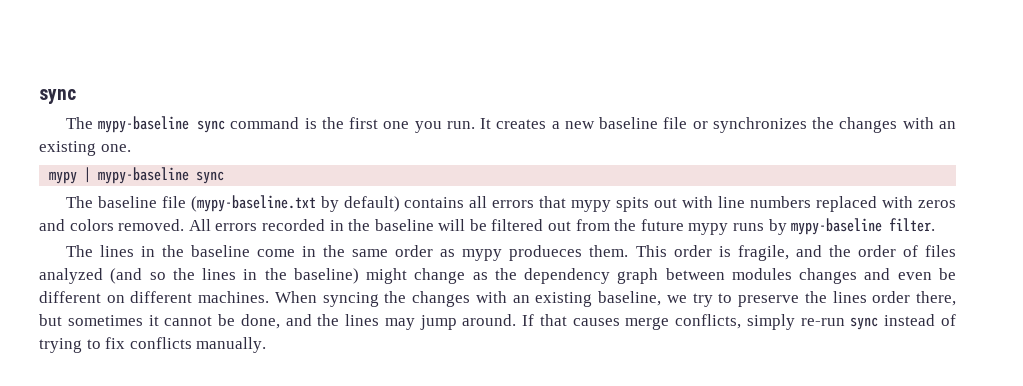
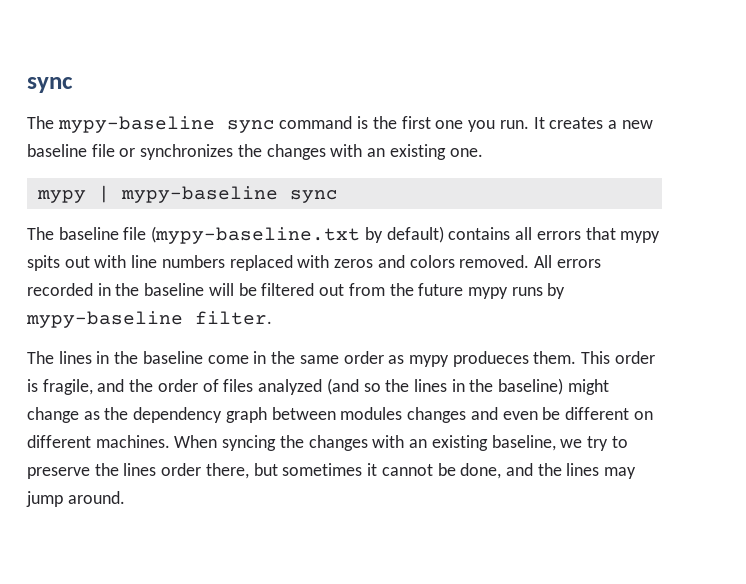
[522,314,956,330] [39,337,267,353] If that causes merge conflicts, simply re-run sync instead of trying to fix conflicts manually. -> (125, 497) none

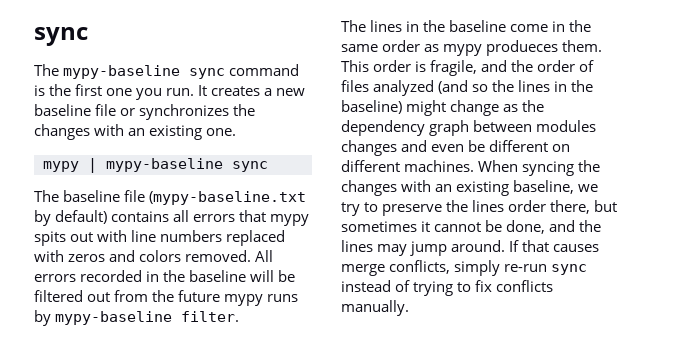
(125, 497) none -> [509,240,600,252] [341,260,588,276] [341,280,554,296] [341,300,409,316] If that causes merge conflicts, simply re-run sync instead of trying to fix conflicts manually.

